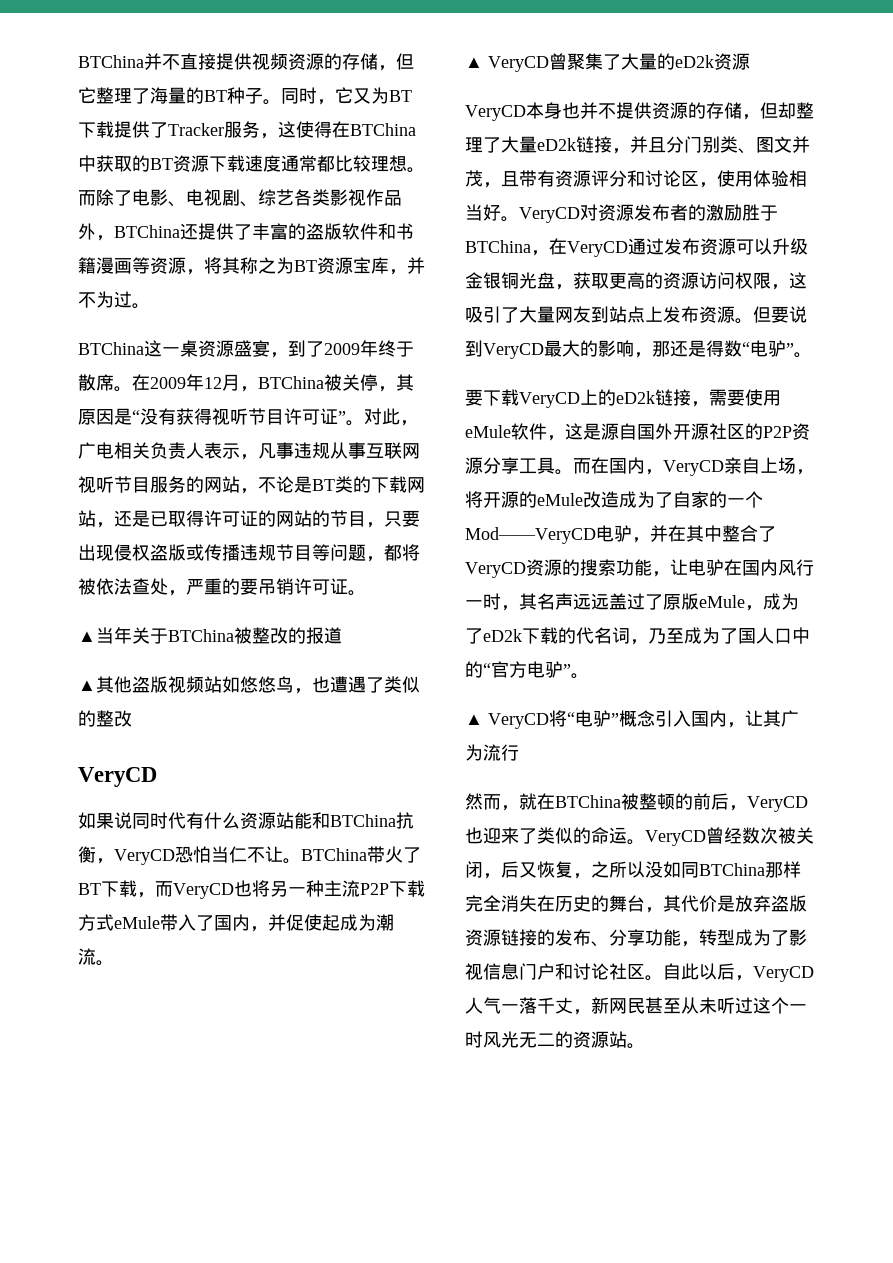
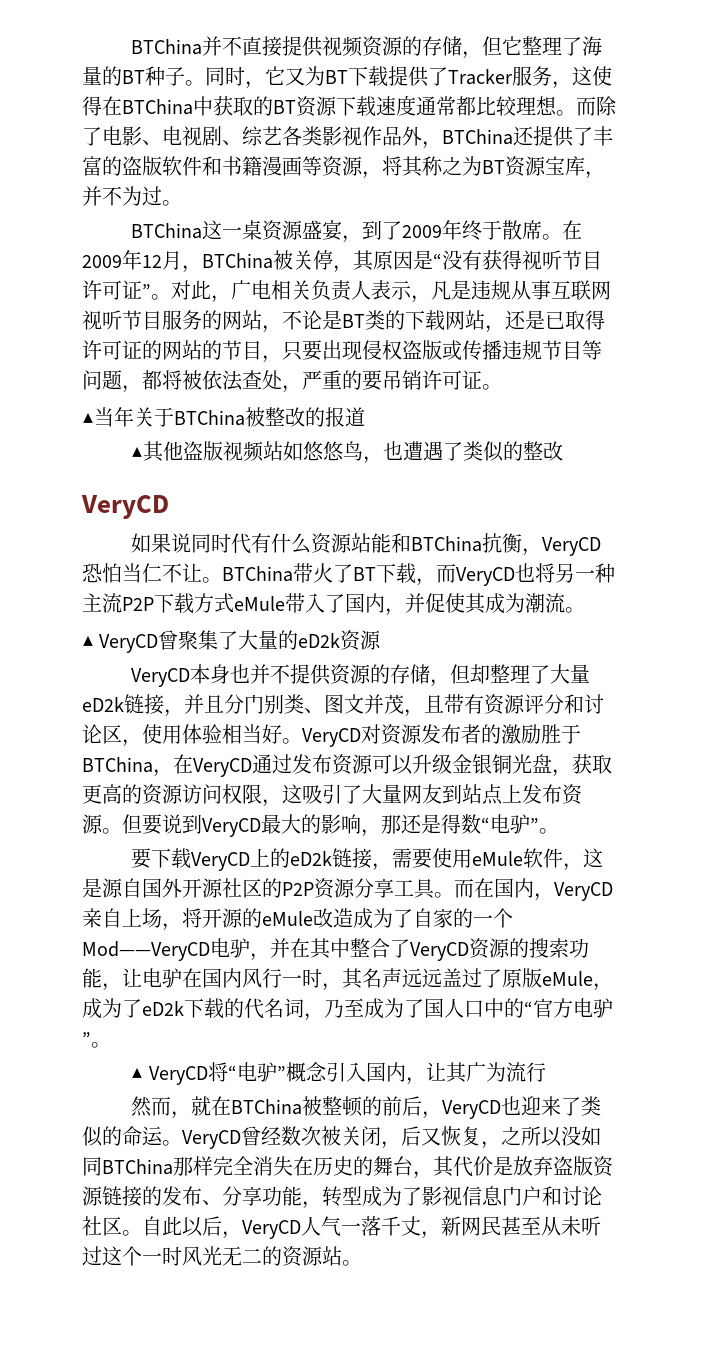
[276,442,294,459] 事 -> [451,280,471,300] 是
[322,914,340,931] 起 -> [465,593,486,614] 其

